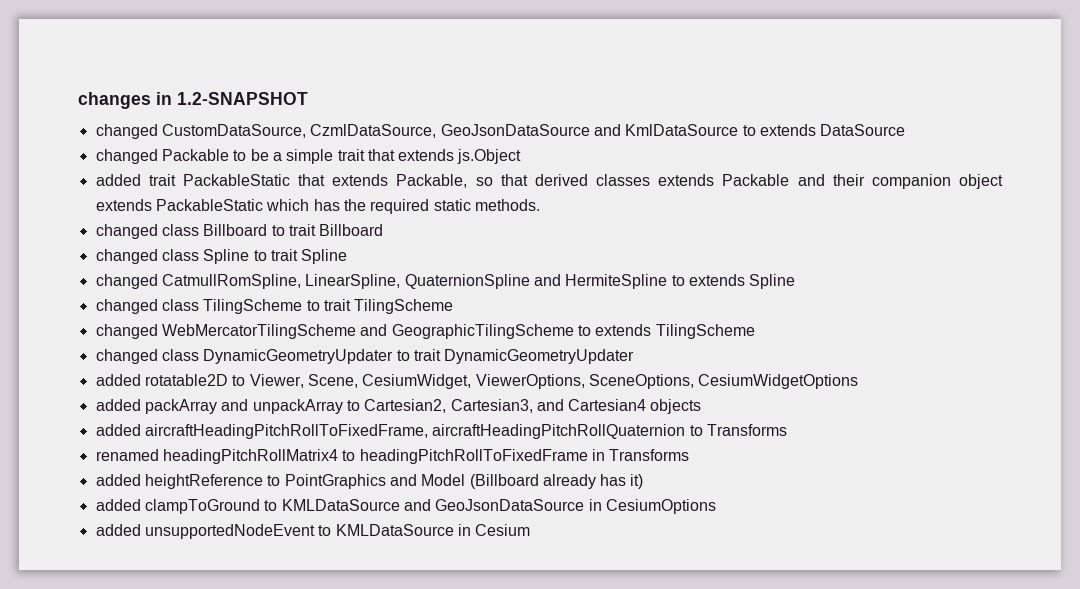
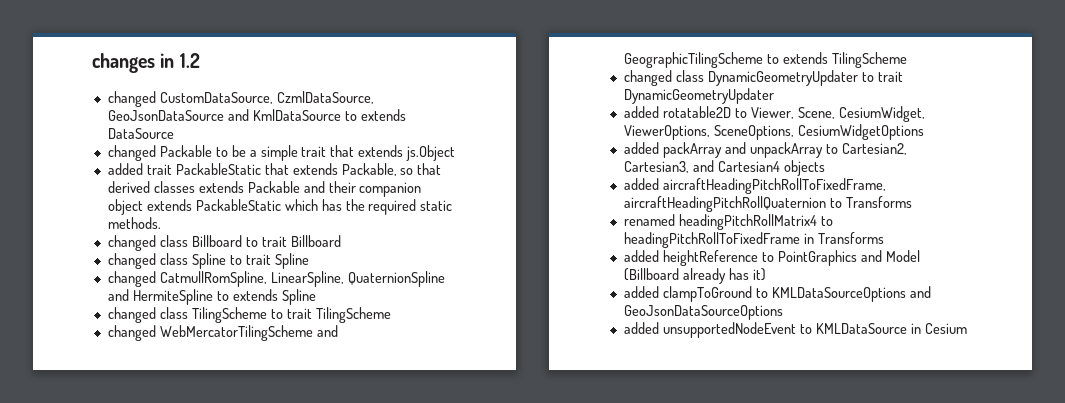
[177,92,308,105] 1.2-SNAPSHOT -> [179,53,200,68] 1.2
[281,499,716,514] KMLDataSource and GeoJsonDataSource in CesiumOptions -> [771,286,931,302] [623,305,783,320] KMLDataSourceOptions and GeoJsonDataSourceOptions

